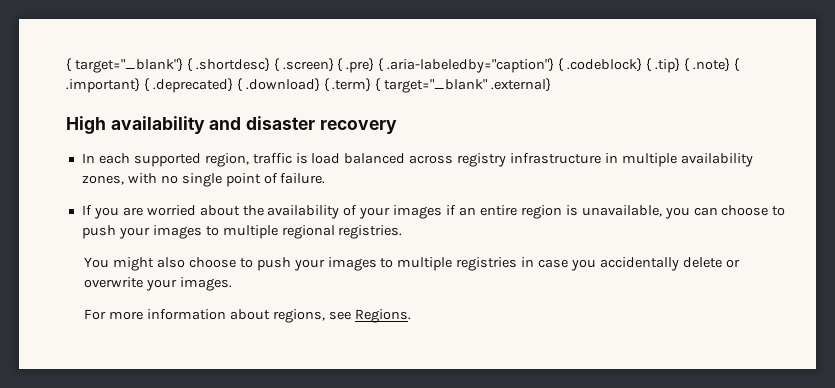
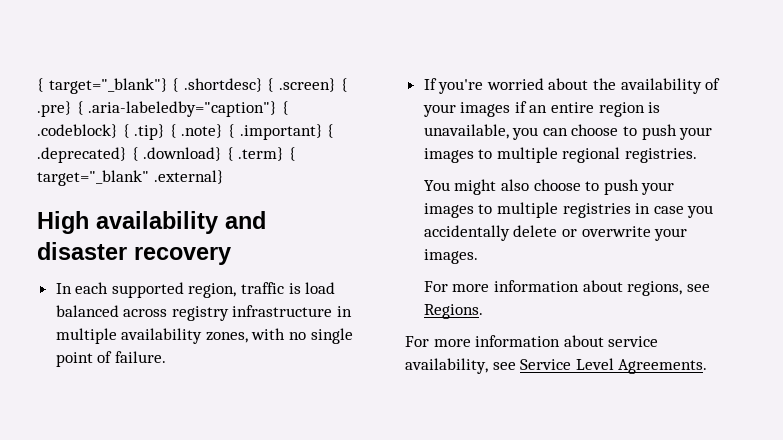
[93,207,143,219] you are -> [438,79,484,94] you're
(411, 316) none -> [405,335,659,347] [405,358,708,374] // For more information about service availability, see Service Level Agreements.

